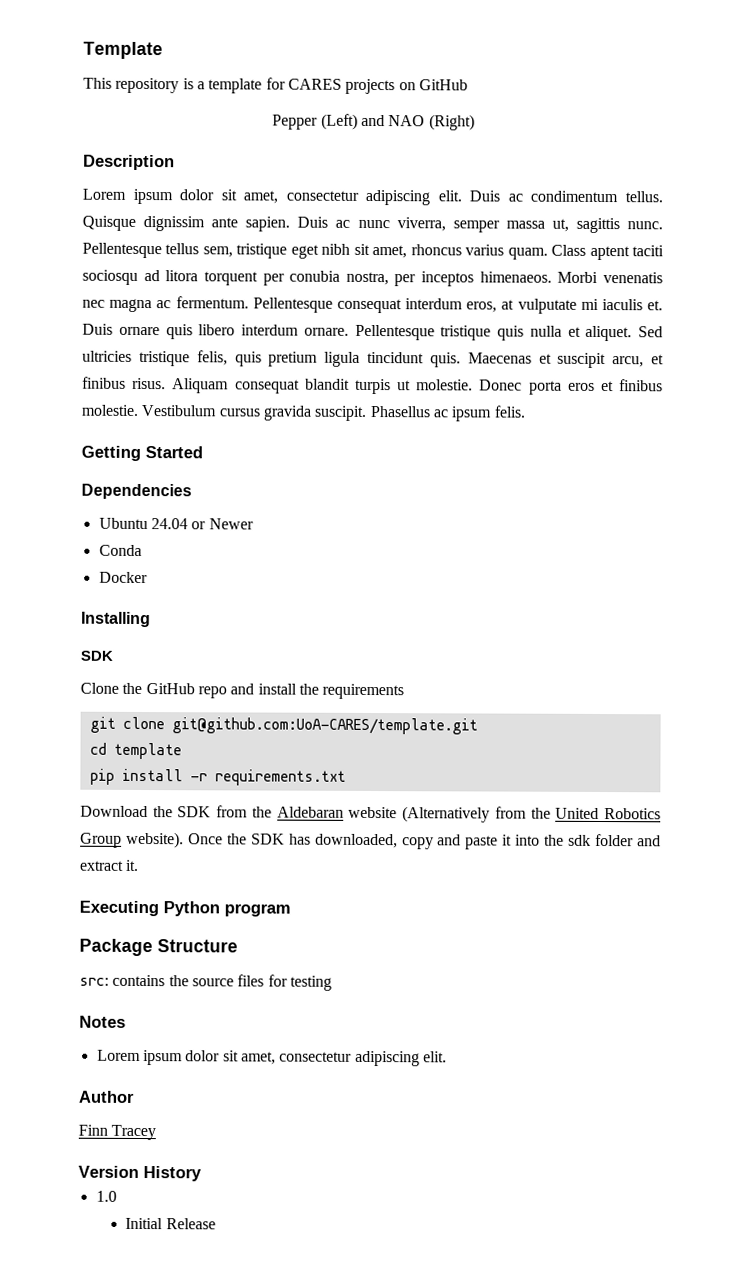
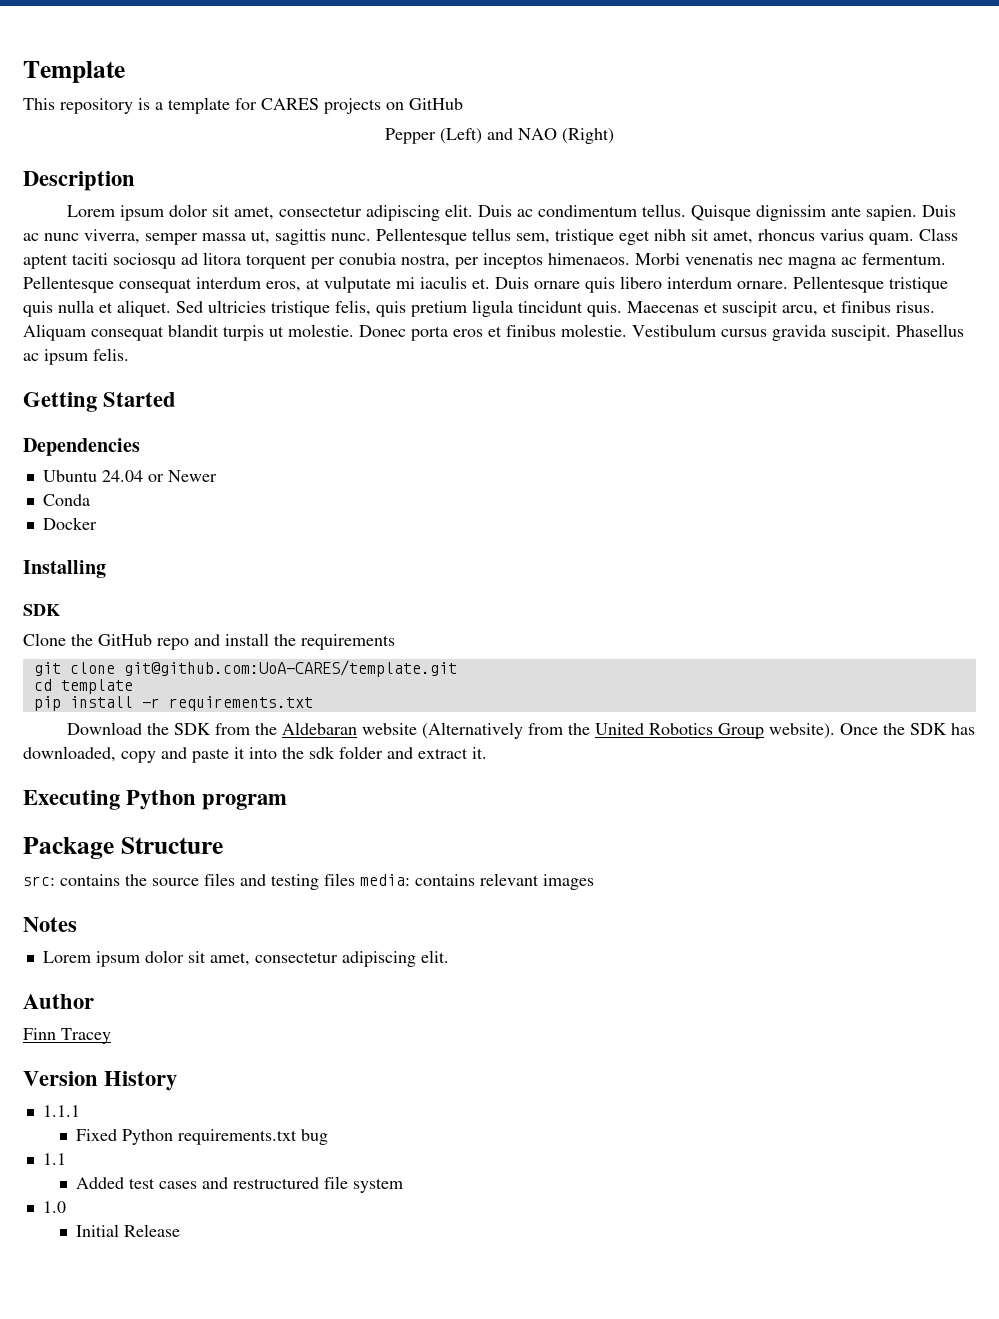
[267,974,288,987] for -> [240,874,266,886] and
(332, 983) none -> [324,873,594,890] files media: contains relevant images
(202, 1174) none -> [42,1105,80,1117] [75,1129,328,1145] [42,1153,66,1165] [75,1176,403,1193] // 1.1.1 // Fixed Python requirements.txt bug // 1.1 // Added test cases and restructured file system

